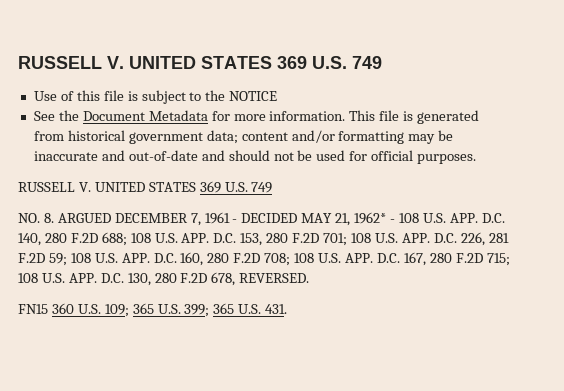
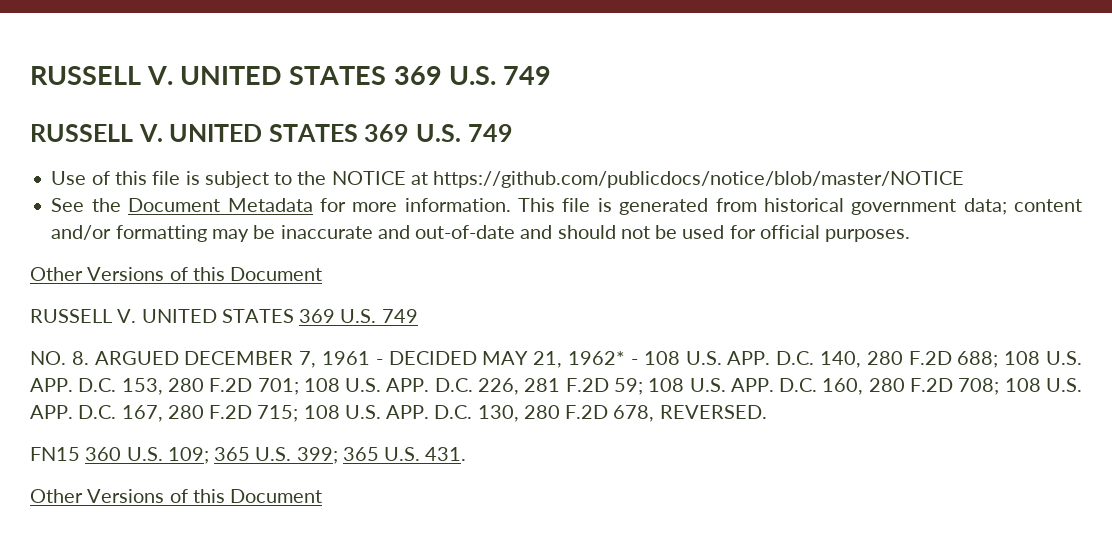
[18,56,382,69] RUSSELL V. UNITED STATES 369 U.S. 749 -> [30,66,551,85] [30,124,513,142] RUSSELL V. UNITED STATES 369 U.S. 749 // RUSSELL V. UNITED STATES 369 U.S. 749
(278, 96) none -> [410,171,965,188] at https://github.com/publicdocs/notice/blob/master/NOTICE
(477, 159) none -> [30,267,323,281] // Other Versions of this Document
(288, 309) none -> [30,489,323,503] // Other Versions of this Document

